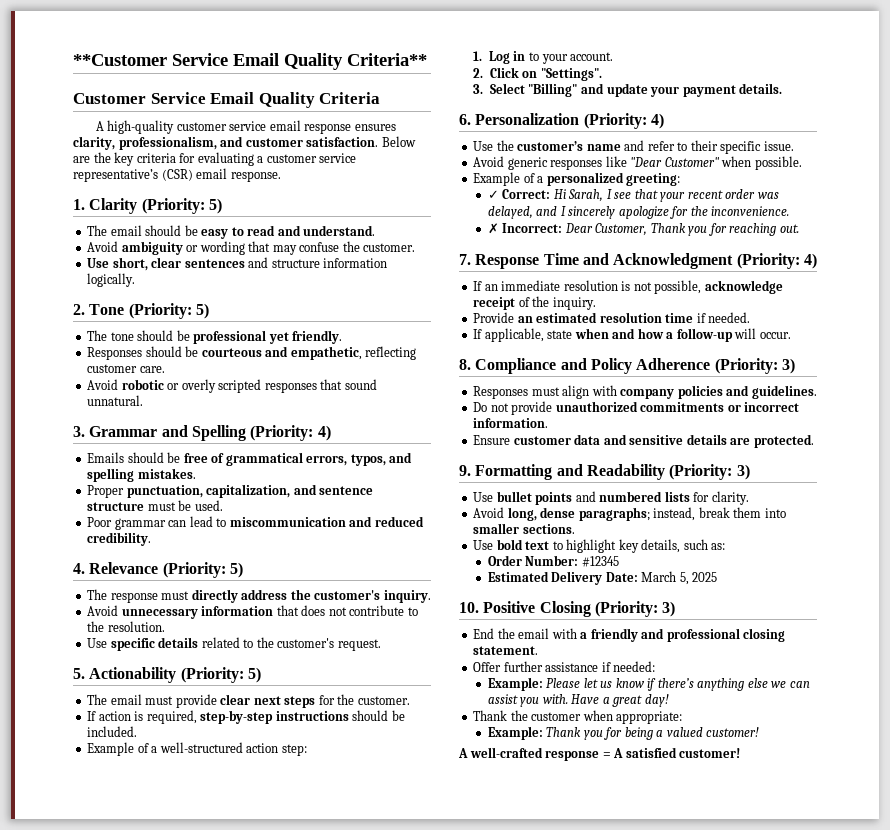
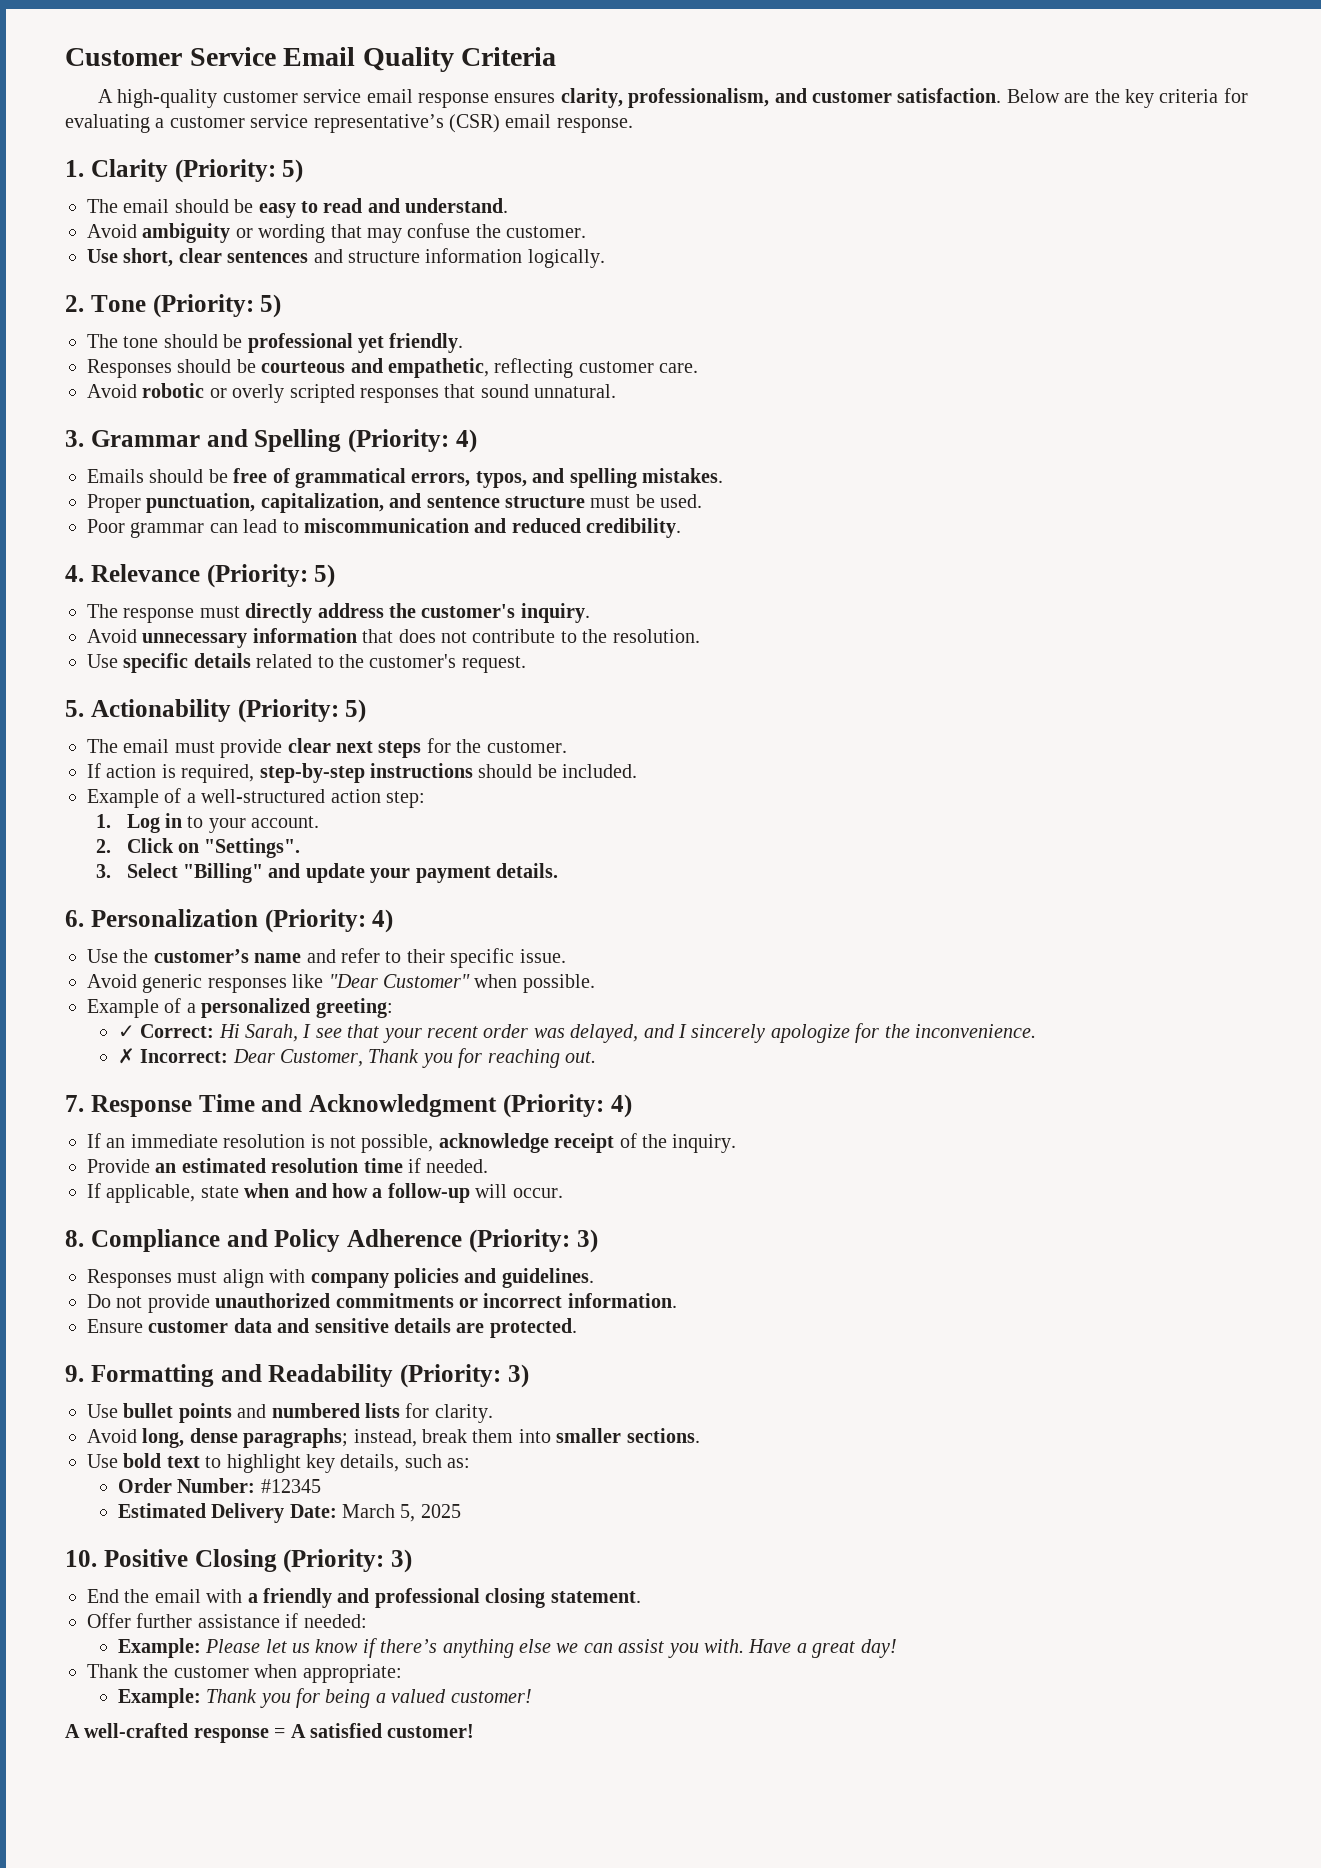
[73,53,427,70] **Customer Service Email Quality Criteria** // -> (65, 57) none

